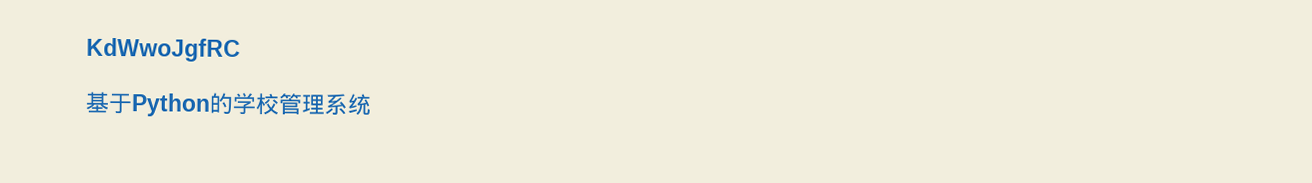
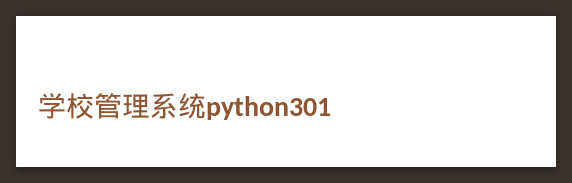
[86,37,241,62] [85,91,233,117] KdWwoJgfRC // 基于Python的 -> (38, 106) none
(371, 104) none -> [206,96,331,120] python301

